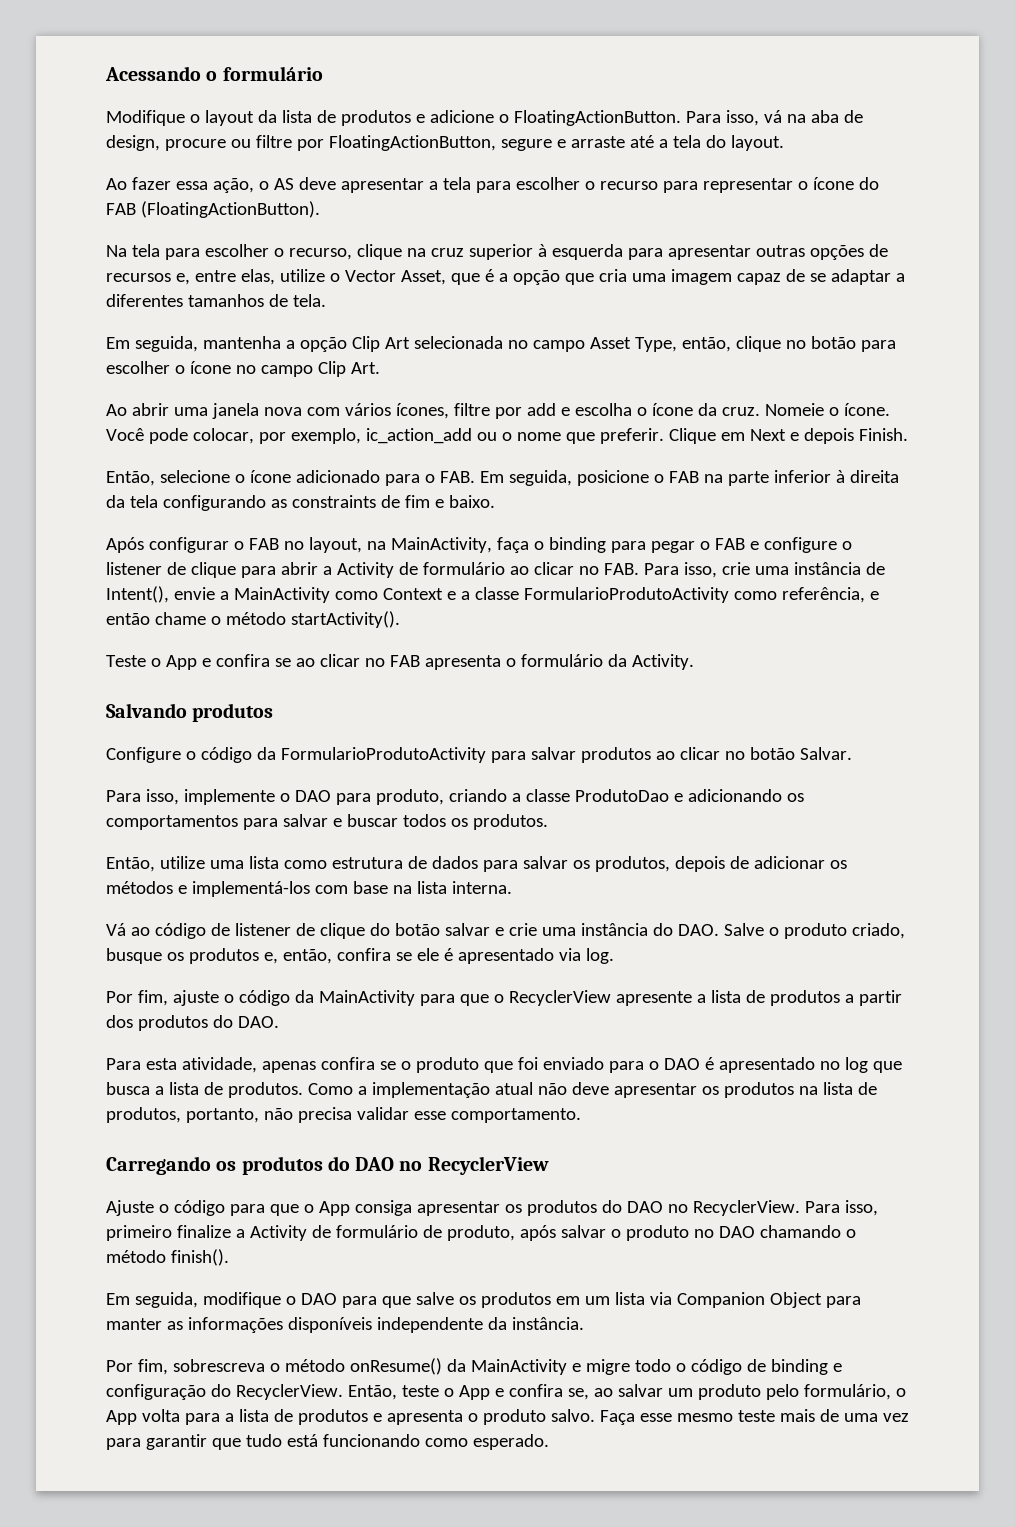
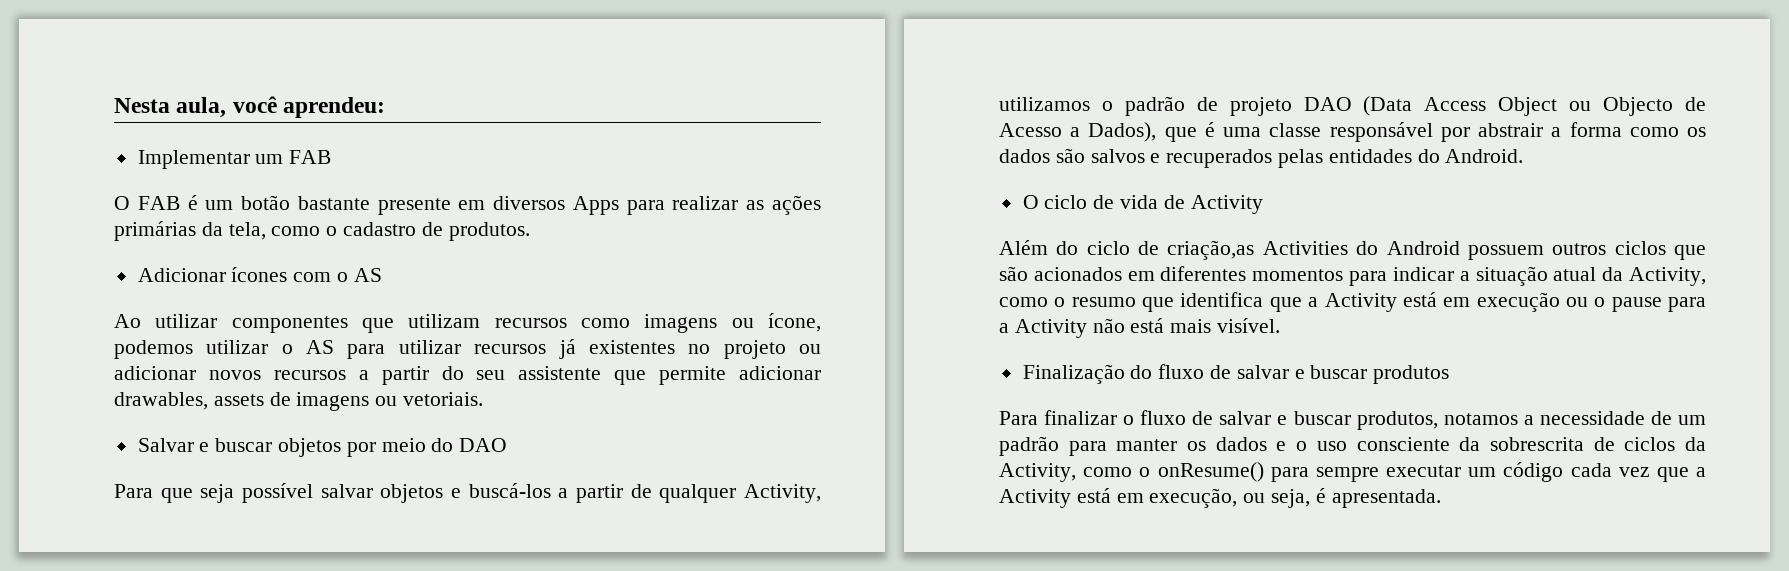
[105,66,323,81] [106,110,863,126] [106,135,784,151] [106,177,879,193] [106,201,320,218] [106,244,888,260] [106,269,905,285] [106,294,326,307] [106,336,896,352] [106,361,380,377] [106,403,890,419] [106,428,908,444] [106,470,899,486] [106,495,495,511] [106,537,852,553] [106,562,885,578] [106,586,879,603] [106,611,400,628] [106,654,694,670] [106,703,274,722] [106,747,852,763] [106,789,804,805] [106,814,548,830] [106,856,847,872] [106,881,512,897] [106,923,905,939] [106,948,614,964] [106,990,902,1006] [106,1015,279,1031] [106,1057,902,1073] [106,1082,877,1098] [106,1107,581,1123] [106,1156,549,1175] [106,1200,878,1216] [106,1225,856,1241] [106,1249,229,1266] [106,1292,861,1308] [106,1317,584,1333] [106,1358,842,1375] [106,1384,906,1400] [106,1409,909,1425] [106,1434,549,1450] Acessando o formulário // Modifique o layout da lista de produtos e adicione o FloatingActionButton. Para isso, vá na aba de design, procure ou filtre por FloatingActionButton, segure e arraste até a tela do layout. // Ao fazer essa ação, o AS deve apresentar a tela para escolher o recurso para representar o ícone do FAB (FloatingActionButton). // Na tela para escolher o recurso, clique na cruz superior à esquerda para apresentar outras opções de recursos e, entre elas, utilize o Vector Asset, que é a opção que cria uma imagem capaz de se adaptar a diferentes tamanhos de tela. // Em seguida, mantenha a opção Clip Art selecionada no campo Asset Type, então, clique no botão para escolher o ícone no campo Clip Art. // Ao abrir uma janela nova com vários ícones, filtre por add e escolha o ícone da cruz. Nomeie o ícone. Você pode colocar, por exemplo, ic_action_add ou o nome que preferir. Clique em Next e depois Finish. // Então, selecione o ícone adicionado para o FAB. Em seguida, posicione o FAB na parte inferior à direita da tela configurando as constraints de fim e baixo. // Após configurar o FAB no layout, na MainActivity, faça o binding para pegar o FAB e configure o listener de clique para abrir a Activity de formulário ao clicar no FAB. Para isso, crie uma instância de Intent(), envie a MainActivity como Context e a classe FormularioProdutoActivity como referência, e então chame o método startActivity(). // Teste o App e confira se ao clicar no FAB apresenta o formulário da Activity. // Salvando produtos // Configure o código da FormularioProdutoActivity para salvar produtos ao clicar no botão Salvar. // Para isso, implemente o DAO para produto, criando a classe ProdutoDao e adicionando os comportamentos para salvar e buscar todos os produtos. // Então, utilize uma lista como estrutura de dados para salvar os produtos, depois de adicionar os métodos e implementá-los com base na lista interna. // Vá ao código de listener de clique do botão salvar e crie uma instância do DAO. Salve o produto criado, busque os produtos e, então, confira se ele é apresentado via log. // Por fim, ajuste o código da MainActivity para que o RecyclerView apresente a lista de produtos a partir dos produtos do DAO. // Para esta atividade, apenas confira se o produto que foi enviado para o DAO é apresentado no log que busca a lista de produtos. Como a implementação atual não deve apresentar os produtos na lista de produtos, portanto, não precisa validar esse comportamento. // Carregando os produtos do DAO no RecyclerView // Ajuste o código para que o App consiga apresentar os produtos do DAO no RecyclerView. Para isso, primeiro finalize a Activity de formulário de produto, após salvar o produto no DAO chamando o método finish(). // Em seguida, modifique o DAO para que salve os produtos em um lista via Companion Object para manter as informações disponíveis independente da instância. // Por fim, sobrescreva o método onResume() da MainActivity e migre todo o código de binding e configuração do RecyclerView. Então, teste o App e confira se, ao salvar um produto pelo formulário, o App volta para a lista de produtos e apresenta o produto salvo. Faça esse mesmo teste mais de uma vez para garantir que tudo está funcionando como esperado. -> [114,96,386,118] [137,150,332,169] [114,195,821,215] [114,221,530,241] [137,267,382,282] [114,313,822,333] [114,339,822,359] [114,366,821,385] [114,392,484,411] [137,438,508,457] [114,483,821,503] [999,96,1706,116] [999,122,1707,142] [999,148,1524,168] [1022,195,1263,214] [999,240,1706,260] [999,266,1706,286] [999,292,1706,312] [999,318,1281,338] [1022,364,1450,384] [999,410,1706,430] [999,436,1706,456] [999,462,1706,482] [999,488,1441,508] Nesta aula, você aprendeu: // Implementar um FAB // O FAB é um botão bastante presente em diversos Apps para realizar as ações primárias da tela, como o cadastro de produtos. // Adicionar ícones com o AS // Ao utilizar componentes que utilizam recursos como imagens ou ícone, podemos utilizar o AS para utilizar recursos já existentes no projeto ou adicionar novos recursos a partir do seu assistente que permite adicionar drawables, assets de imagens ou vetoriais. // Salvar e buscar objetos por meio do DAO // Para que seja possível salvar objetos e buscá-los a partir de qualquer Activity, utilizamos o padrão de projeto DAO (Data Access Object ou Objecto de Acesso a Dados), que é uma classe responsável por abstrair a forma como os dados são salvos e recuperados pelas entidades do Android. // O ciclo de vida de Activity // Além do ciclo de criação,as Activities do Android possuem outros ciclos que são acionados em diferentes momentos para indicar a situação atual da Activity, como o resumo que identifica que a Activity está em execução ou o pause para a Activity não está mais visível. // Finalização do fluxo de salvar e buscar produtos // Para finalizar o fluxo de salvar e buscar produtos, notamos a necessidade de um padrão para manter os dados e o uso consciente da sobrescrita de ciclos da Activity, como o onResume() para sempre executar um código cada vez que a Activity está em execução, ou seja, é apresentada.

